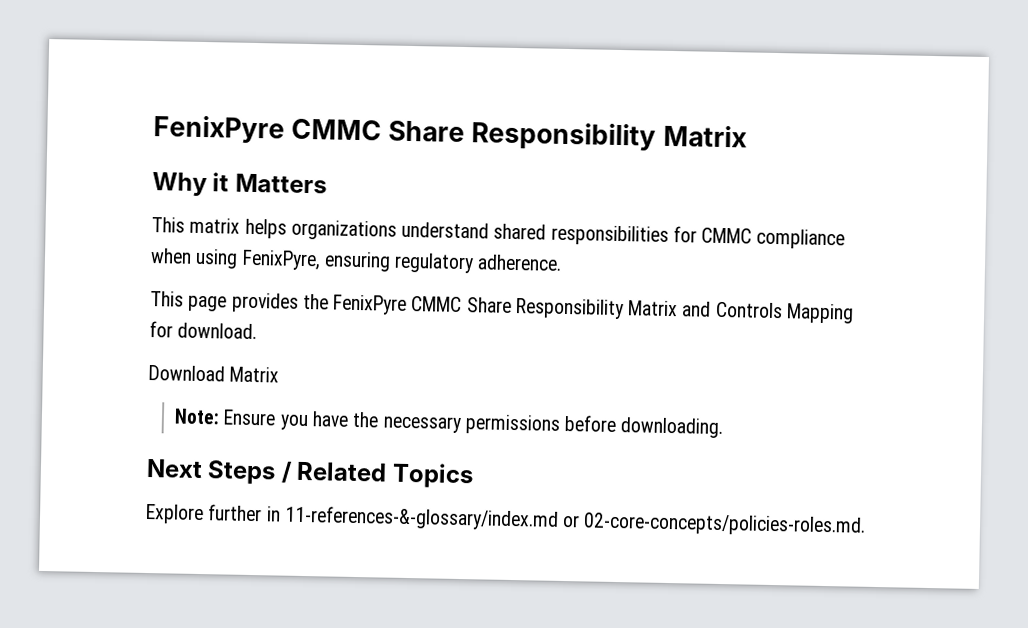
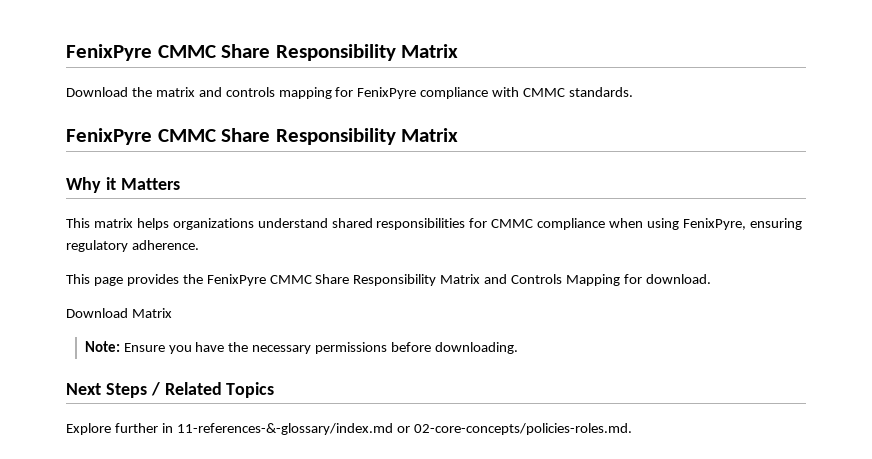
[153,115,747,152] FenixPyre CMMC Share Responsibility Matrix -> [66,44,459,61] [66,87,634,99] [66,128,459,145] FenixPyre CMMC Share Responsibility Matrix // Download the matrix and controls mapping for FenixPyre compliance with CMMC standards. // FenixPyre CMMC Share Responsibility Matrix

